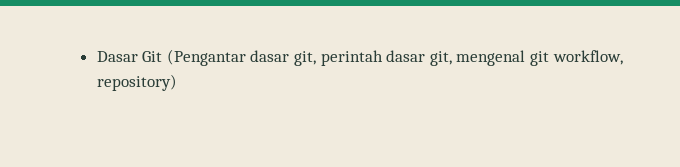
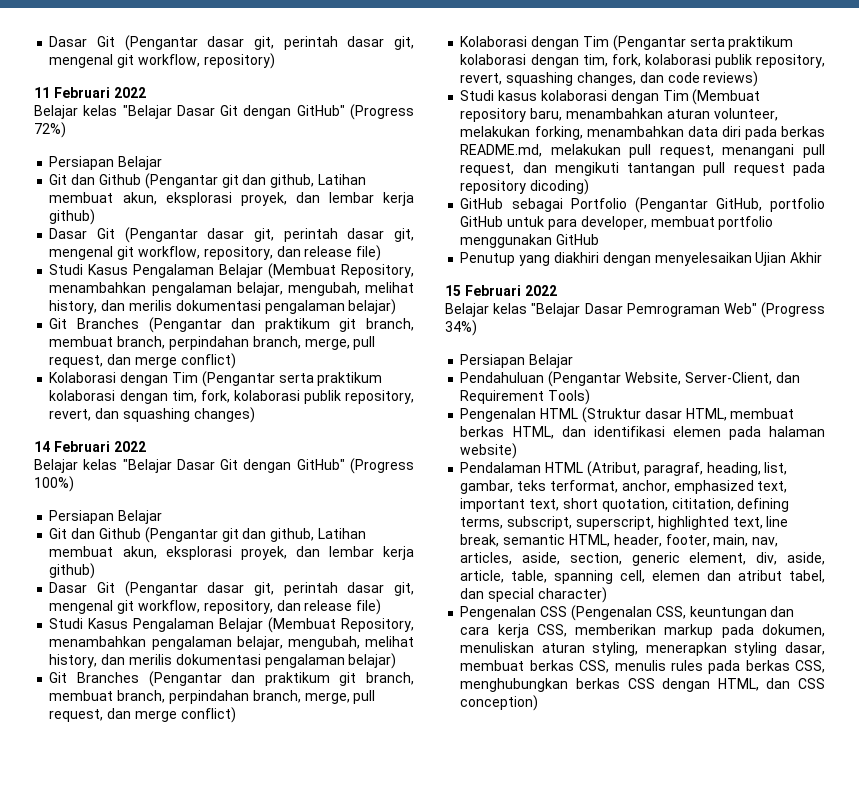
(177, 82) none -> [34,87,146,98] [34,104,414,120] [34,122,66,138] [49,156,163,170] [49,173,366,189] [49,192,415,206] [49,209,96,225] [49,227,414,243] [49,245,382,261] [49,263,415,279] [49,282,414,296] [49,299,397,315] [49,317,415,333] [49,336,376,350] [49,353,236,369] [49,371,383,387] [49,390,414,404] [49,407,255,423] [34,441,146,452] [34,458,414,474] [34,476,74,492] [49,510,163,524] [49,527,366,543] [49,546,415,560] [49,563,96,579] [49,581,414,597] [49,599,382,615] [49,617,415,633] [49,636,414,650] [49,653,397,669] [49,671,415,687] [49,690,376,704] [49,707,236,723] [460,35,794,51] [460,54,825,68] [460,71,759,87] [460,89,761,105] [460,108,778,122] [460,126,825,140] [460,144,825,158] [460,162,825,176] [460,179,590,195] [460,197,825,213] [460,216,774,230] [460,234,600,248] [460,252,823,266] [445,285,557,296] [445,302,825,318] [445,320,477,336] [460,354,574,368] [460,371,800,387] [460,389,591,405] [460,407,795,423] [460,426,825,440] [460,443,518,459] [460,461,788,477] [460,480,788,494] [460,498,790,512] [460,516,789,530] [460,534,779,547] [460,552,825,566] [460,570,825,584] [460,587,607,603] [460,605,795,621] [460,624,825,638] [460,642,825,656] [460,660,825,674] [460,678,825,692] [460,695,539,711] // 11 Februari 2022 // Belajar kelas "Belajar Dasar Git dengan GitHub" (Progress 72%) // Persiapan Belajar // Git dan Github (Pengantar git dan github, Latihan membuat akun, eksplorasi proyek, dan lembar kerja github) // Dasar Git (Pengantar dasar git, perintah dasar git, mengenal git workflow, repository, dan release file) // Studi Kasus Pengalaman Belajar (Membuat Repository, menambahkan pengalaman belajar, mengubah, melihat history, dan merilis dokumentasi pengalaman belajar) // Git Branches (Pengantar dan praktikum git branch, membuat branch, perpindahan branch, merge, pull request, dan merge conflict) // Kolaborasi dengan Tim (Pengantar serta praktikum kolaborasi dengan tim, fork, kolaborasi publik repository, revert, dan squashing changes) // 14 Februari 2022 // Belajar kelas "Belajar Dasar Git dengan GitHub" (Progress 100%) // Persiapan Belajar // Git dan Github (Pengantar git dan github, Latihan membuat akun, eksplorasi proyek, dan lembar kerja github) // Dasar Git (Pengantar dasar git, perintah dasar git, mengenal git workflow, repository, dan release file) // Studi Kasus Pengalaman Belajar (Membuat Repository, menambahkan pengalaman belajar, mengubah, melihat history, dan merilis dokumentasi pengalaman belajar) // Git Branches (Pengantar dan praktikum git branch, membuat branch, perpindahan branch, merge, pull request, dan merge conflict) // Kolaborasi dengan Tim (Pengantar serta praktikum kolaborasi dengan tim, fork, kolaborasi publik repository, revert, squashing changes, dan code reviews) // Studi kasus kolaborasi dengan Tim (Membuat repository baru, menambahkan aturan volunteer, melakukan forking, menambahkan data diri pada berkas README.md, melakukan pull request, menangani pull request, dan mengikuti tantangan pull request pada repository dicoding) // GitHub sebagai Portfolio (Pengantar GitHub, portfolio GitHub untuk para developer, membuat portfolio menggunakan GitHub // Penutup yang diakhiri dengan menyelesaikan Ujian Akhir // 15 Februari 2022 // Belajar kelas "Belajar Dasar Pemrograman Web" (Progress 34%) // Persiapan Belajar // Pendahuluan (Pengantar Website, Server-Client, dan Requirement Tools) // Pengenalan HTML (Struktur dasar HTML, membuat berkas HTML, dan identifikasi elemen pada halaman website) // Pendalaman HTML (Atribut, paragraf, heading, list, gambar, teks terformat, anchor, emphasized text, important text, short quotation, cititation, defining terms, subscript, superscript, highlighted text, line break, semantic HTML, header, footer, main, nav, articles, aside, section, generic element, div, aside, article, table, spanning cell, elemen dan atribut tabel, dan special character) // Pengenalan CSS (Pengenalan CSS, keuntungan dan cara kerja CSS, memberikan markup pada dokumen, menuliskan aturan styling, menerapkan styling dasar, membuat berkas CSS, menulis rules pada berkas CSS, menghubungkan berkas CSS dengan HTML, dan CSS conception)

